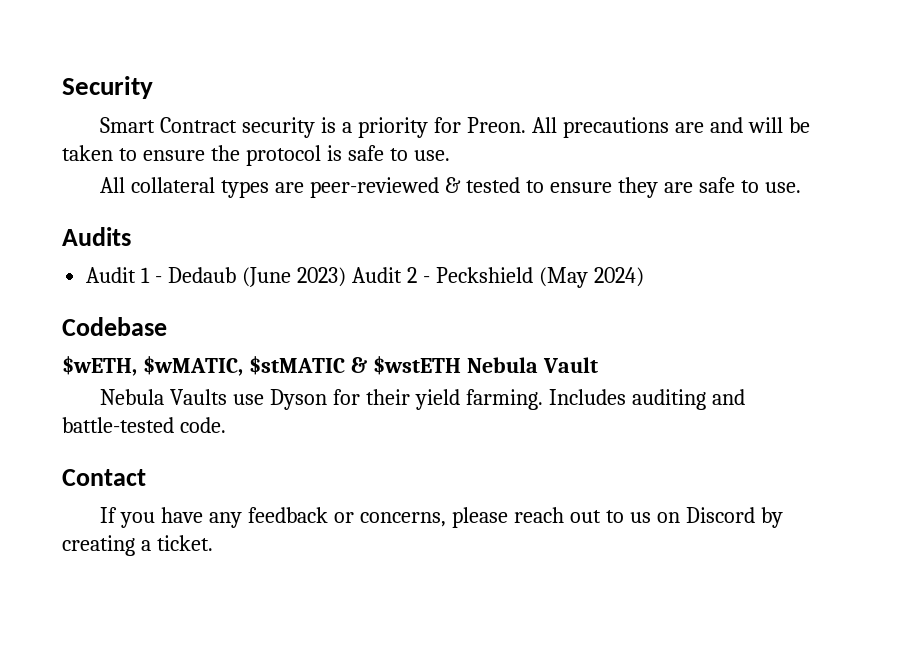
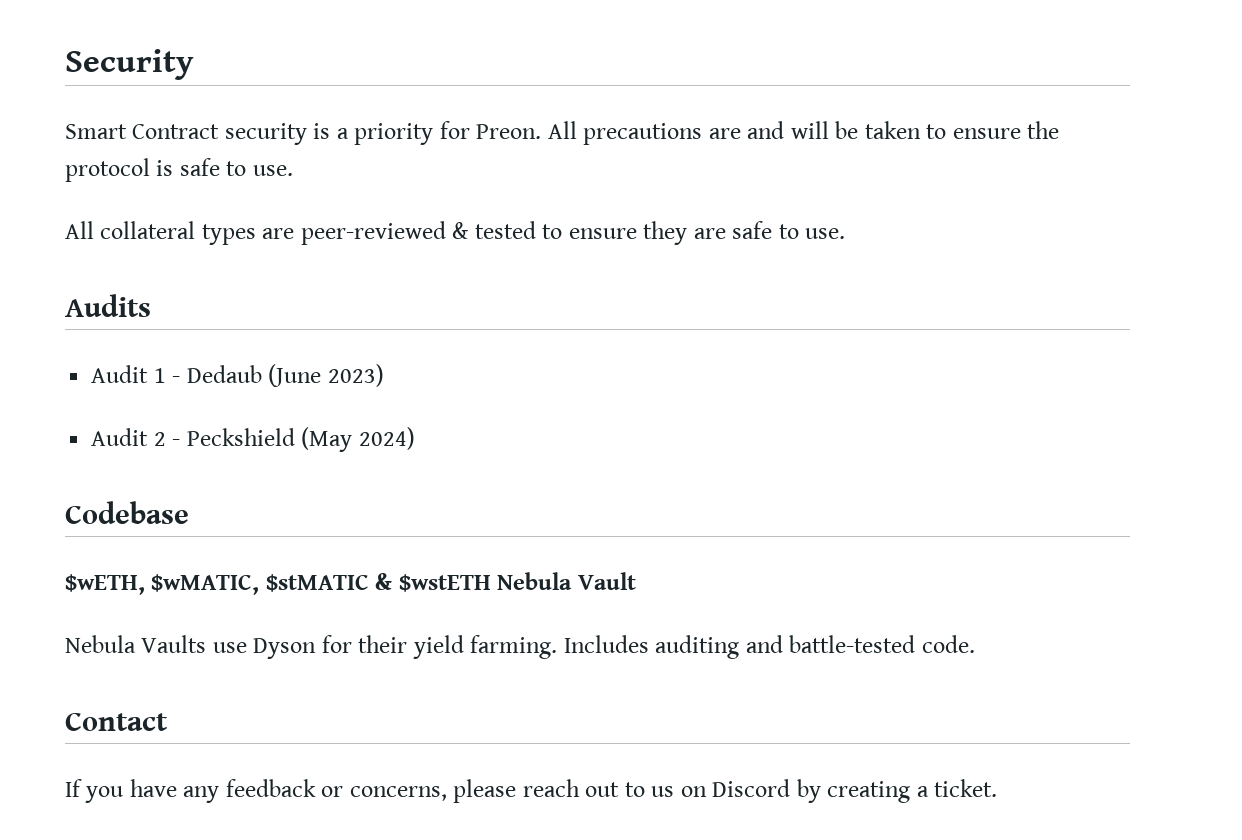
(346, 277) none -> (384, 375) //

